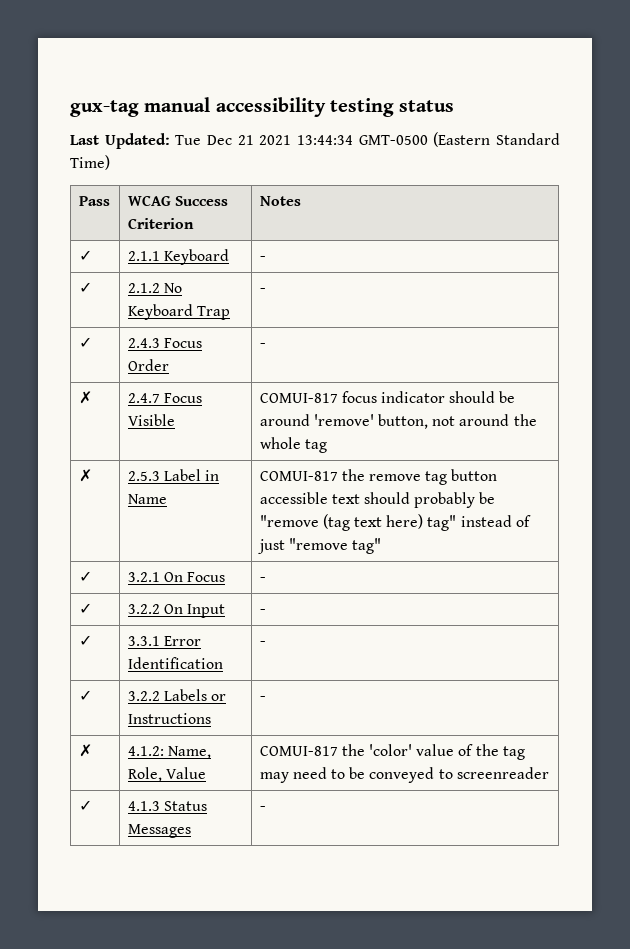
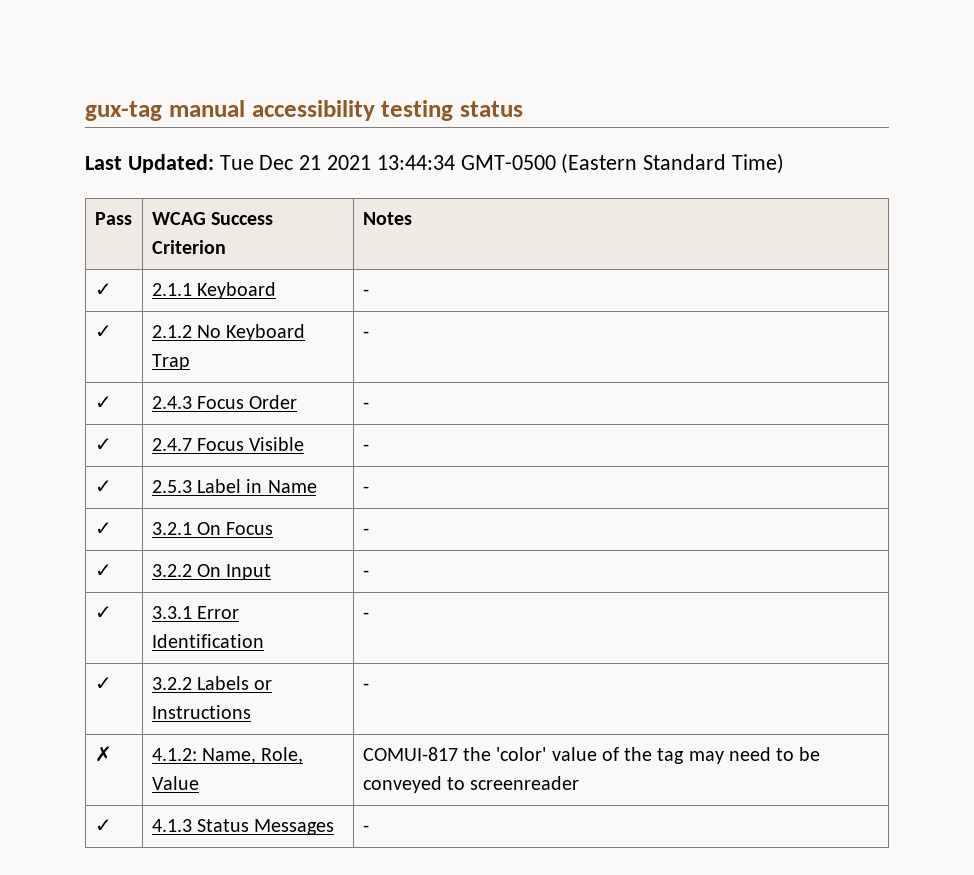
[78,391,92,404] ✗ -> [94,438,112,451] ✓
[259,391,516,403] [259,414,537,429] [259,437,327,453] [78,469,92,482] [127,469,220,481] [127,494,167,504] [259,469,498,485] [259,492,496,508] [259,514,531,531] [257,538,382,554] COMUI-817 focus indicator should be around 'remove' button, not around the whole tag // ✗ | 2.5.3 Label in Name | COMUI-817 the remove tag button accessible text should probably be "remove (tag text here) tag" instead of just "remove tag" -> [362,444,369,451] [94,480,112,493] [151,479,317,493] [362,486,369,493] - // ✓ | 2.5.3 Label in Name | -

